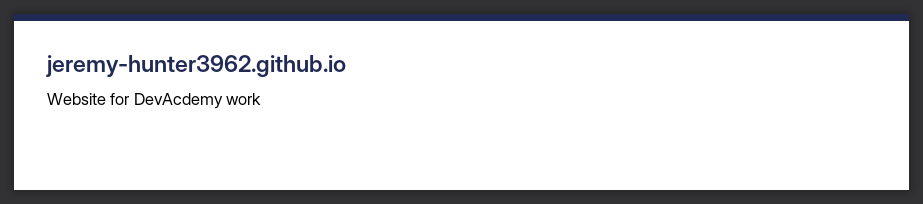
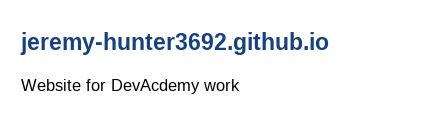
[46,55,346,77] jeremy-hunter3962.github.io -> [20,32,329,55] jeremy-hunter3692.github.io

